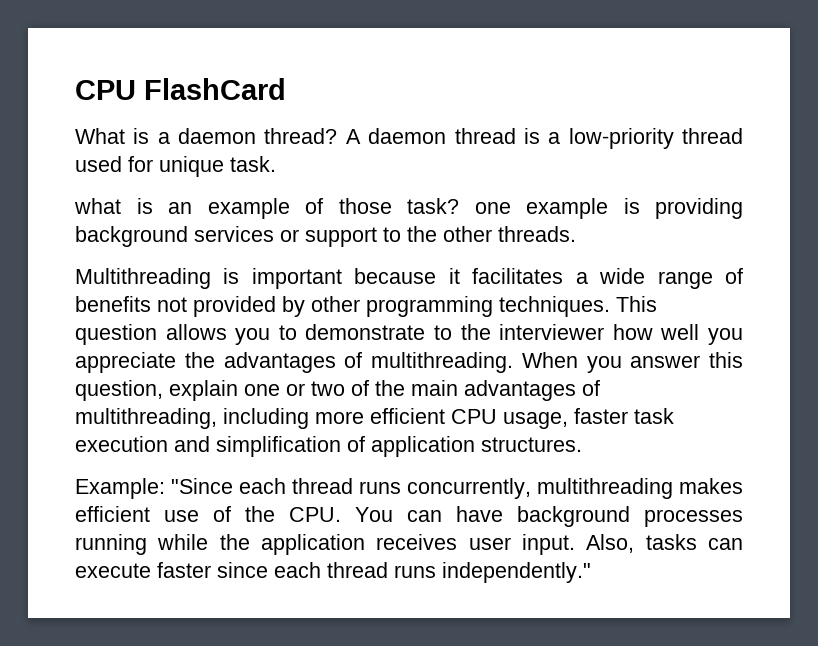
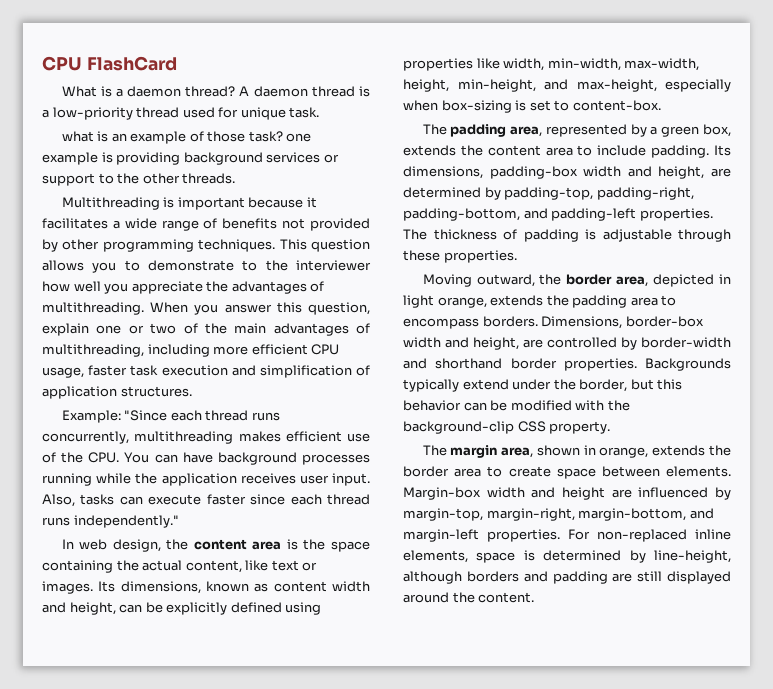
(591, 572) none -> [61,539,370,552] [42,560,318,573] [42,581,371,594] [42,602,322,615] [403,58,700,71] [403,79,731,92] [403,100,661,113] [422,124,731,137] [403,145,731,158] [403,166,731,179] [403,187,694,200] [403,208,713,221] [403,229,731,242] [403,250,517,263] [422,274,731,287] [403,295,677,308] [403,316,704,329] [403,337,731,350] [403,358,731,371] [403,379,683,392] [403,400,630,411] [403,421,611,434] [422,445,731,458] [403,466,731,479] [403,487,731,500] [403,508,714,521] [403,529,731,542] [403,550,731,563] [403,571,731,584] [403,592,535,603] // In web design, the content area is the space containing the actual content, like text or images. Its dimensions, known as content width and height, can be explicitly defined using properties like width, min-width, max-width, height, min-height, and max-height, especially when box-sizing is set to content-box. // The padding area, represented by a green box, extends the content area to include padding. Its dimensions, padding-box width and height, are determined by padding-top, padding-right, padding-bottom, and padding-left properties. The thickness of padding is adjustable through these properties. // Moving outward, the border area, depicted in light orange, extends the padding area to encompass borders. Dimensions, border-box width and height, are controlled by border-width and shorthand border properties. Backgrounds typically extend under the border, but this behavior can be modified with the background-clip CSS property. // The margin area, shown in orange, extends the border area to create space between elements. Margin-box width and height are influenced by margin-top, margin-right, margin-bottom, and margin-left properties. For non-replaced inline elements, space is determined by line-height, although borders and padding are still displayed around the content.

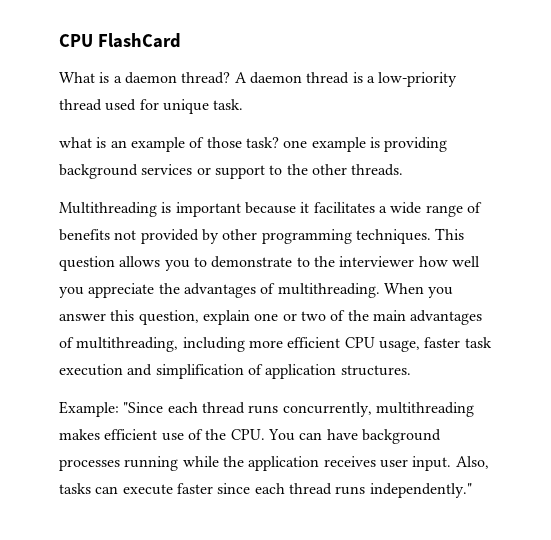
[61,539,370,552] [42,560,318,573] [42,581,371,594] [42,602,322,615] [403,58,700,71] [403,79,731,92] [403,100,661,113] [422,124,731,137] [403,145,731,158] [403,166,731,179] [403,187,694,200] [403,208,713,221] [403,229,731,242] [403,250,517,263] [422,274,731,287] [403,295,677,308] [403,316,704,329] [403,337,731,350] [403,358,731,371] [403,379,683,392] [403,400,630,411] [403,421,611,434] [422,445,731,458] [403,466,731,479] [403,487,731,500] [403,508,714,521] [403,529,731,542] [403,550,731,563] [403,571,731,584] [403,592,535,603] // In web design, the content area is the space containing the actual content, like text or images. Its dimensions, known as content width and height, can be explicitly defined using properties like width, min-width, max-width, height, min-height, and max-height, especially when box-sizing is set to content-box. // The padding area, represented by a green box, extends the content area to include padding. Its dimensions, padding-box width and height, are determined by padding-top, padding-right, padding-bottom, and padding-left properties. The thickness of padding is adjustable through these properties. // Moving outward, the border area, depicted in light orange, extends the padding area to encompass borders. Dimensions, border-box width and height, are controlled by border-width and shorthand border properties. Backgrounds typically extend under the border, but this behavior can be modified with the background-clip CSS property. // The margin area, shown in orange, extends the border area to create space between elements. Margin-box width and height are influenced by margin-top, margin-right, margin-bottom, and margin-left properties. For non-replaced inline elements, space is determined by line-height, although borders and padding are still displayed around the content. -> (472, 490) none

